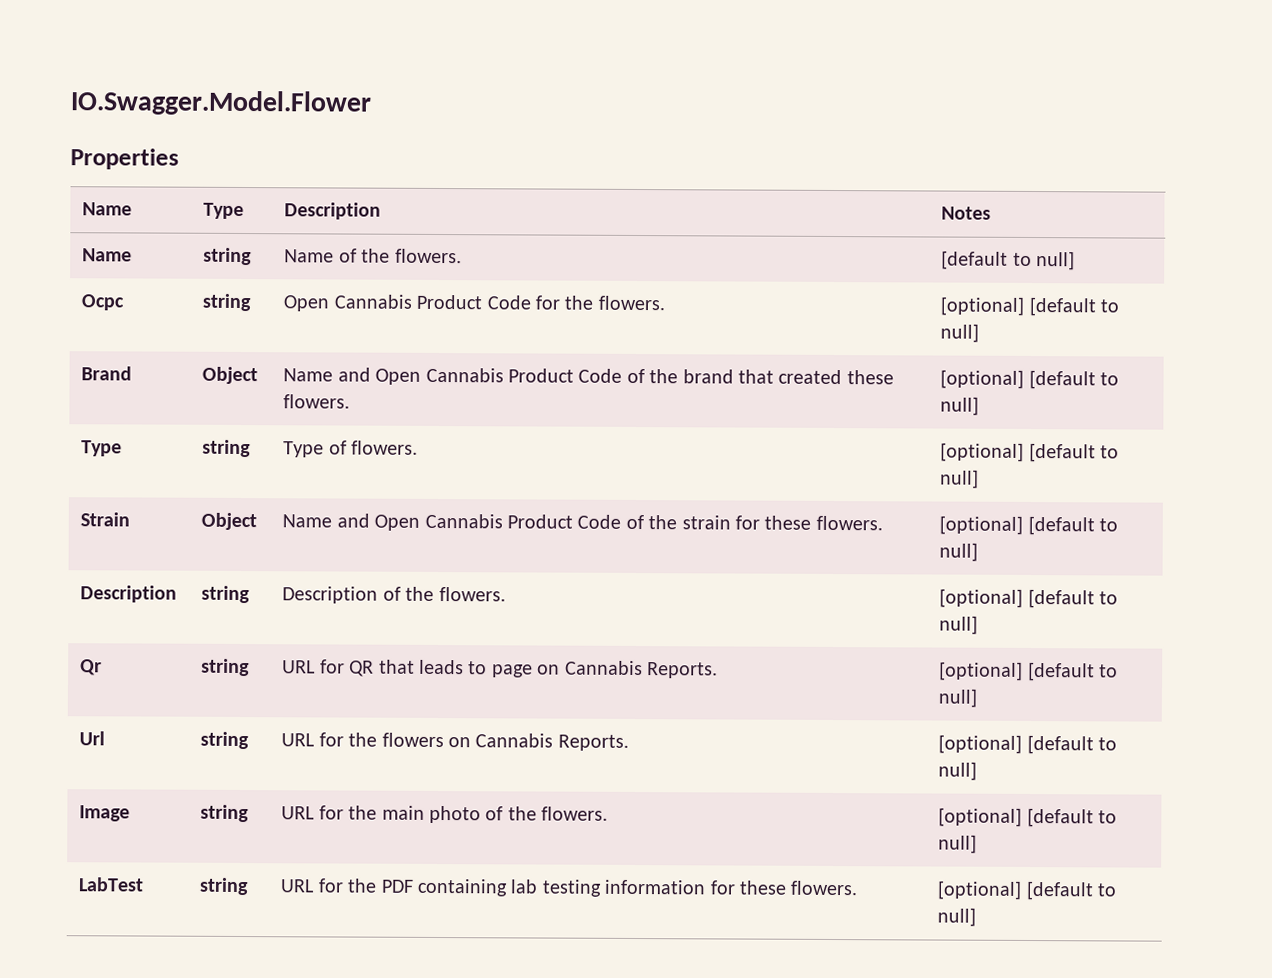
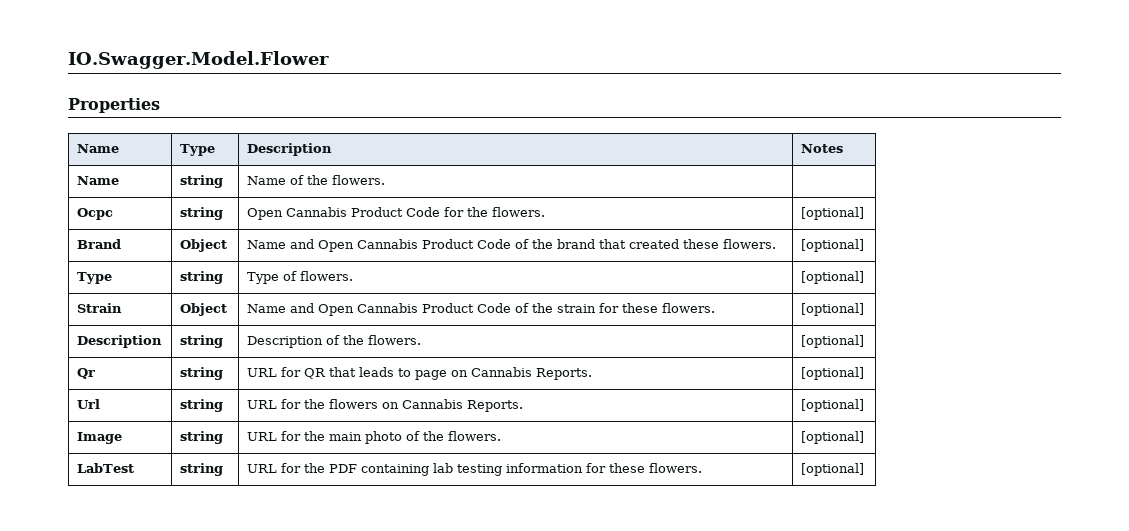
[941,250,1076,271] [default to null] -> (386, 180) none
[1028,296,1120,317] [940,323,980,343] [default to null] -> (865, 213) none
[1028,369,1120,390] [940,396,980,416] [default to null] -> (865, 245) none
[1028,442,1120,463] [940,469,980,489] [default to null] -> (865, 277) none
[1027,515,1119,536] [939,542,979,562] [default to null] -> (865, 309) none
[1027,588,1119,609] [939,615,979,635] [default to null] -> (865, 341) none
[1027,661,1119,682] [938,688,978,708] [default to null] -> (865, 373) none
[1026,734,1118,755] [938,761,978,781] [default to null] -> (865, 405) none
[1026,807,1118,828] [938,834,978,854] [default to null] -> (865, 437) none
[1025,880,1118,901] [937,907,977,927] [default to null] -> (865, 469) none

